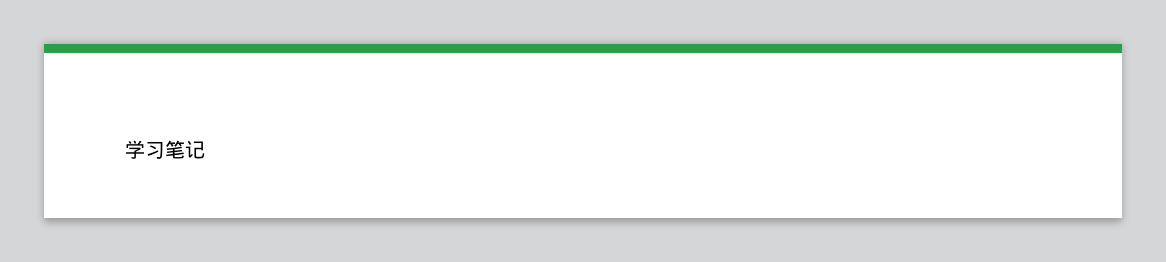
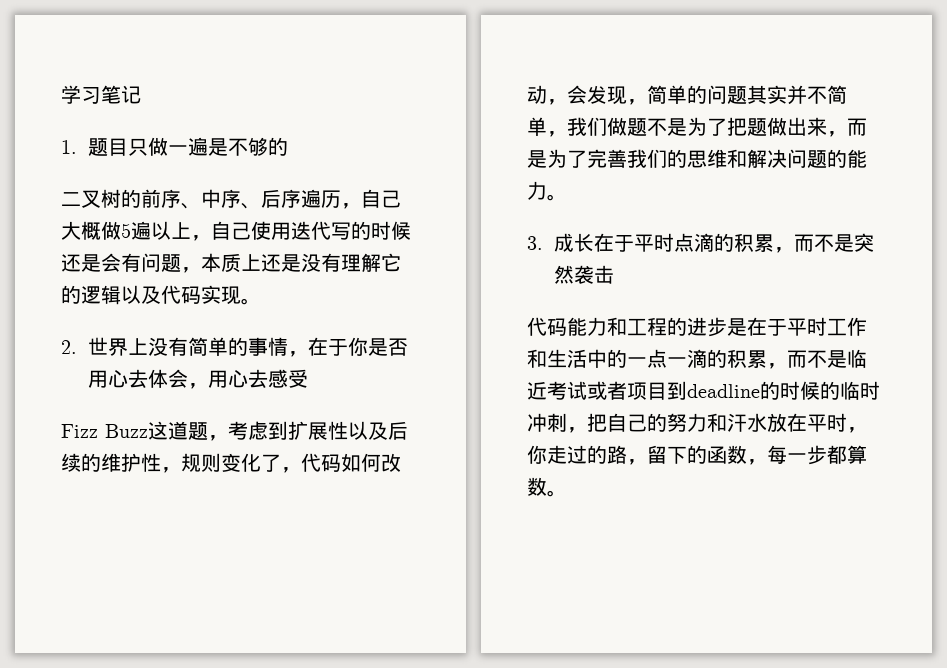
(205, 149) none -> [61,137,288,156] [61,189,401,209] [61,221,411,241] [61,253,401,273] [61,285,261,305] [61,337,408,357] [87,369,308,389] [61,421,408,441] [61,453,401,473] [527,85,847,105] [527,117,867,137] [527,149,867,168] [527,181,567,201] [527,233,874,253] [553,265,614,284] [527,317,867,337] [527,349,867,369] [527,381,880,400] [527,413,867,433] [527,445,867,465] [527,477,567,497] // 1.题目只做一遍是不够的 // 二叉树的前序、中序、后序遍历，自己大概做5遍以上，自己使用迭代写的时候还是会有问题，本质上还是没有理解它的逻辑以及代码实现。 // 2.世界上没有简单的事情，在于你是否用心去体会，用心去感受 // Fizz Buzz这道题，考虑到扩展性以及后续的维护性，规则变化了，代码如何改动，会发现，简单的问题其实并不简单，我们做题不是为了把题做出来，而是为了完善我们的思维和解决问题的能力。 // 3.成长在于平时点滴的积累，而不是突然袭击 // 代码能力和工程的进步是在于平时工作和生活中的一点一滴的积累，而不是临近考试或者项目到deadline的时候的临时冲刺，把自己的努力和汗水放在平时，你走过的路，留下的函数，每一步都算数。

